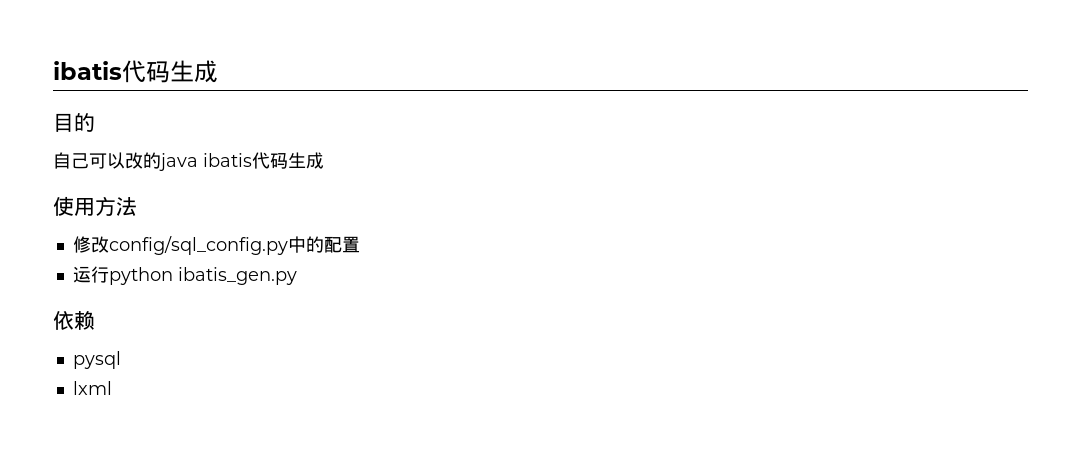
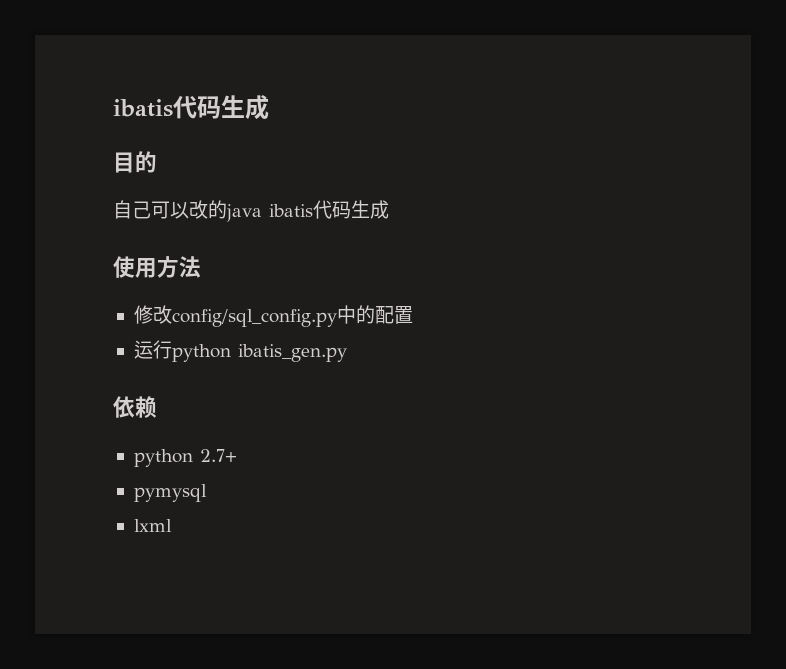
[72,351,121,369] pysql -> [133,449,237,467] [133,484,207,502] python 2.7+ // pymysql

